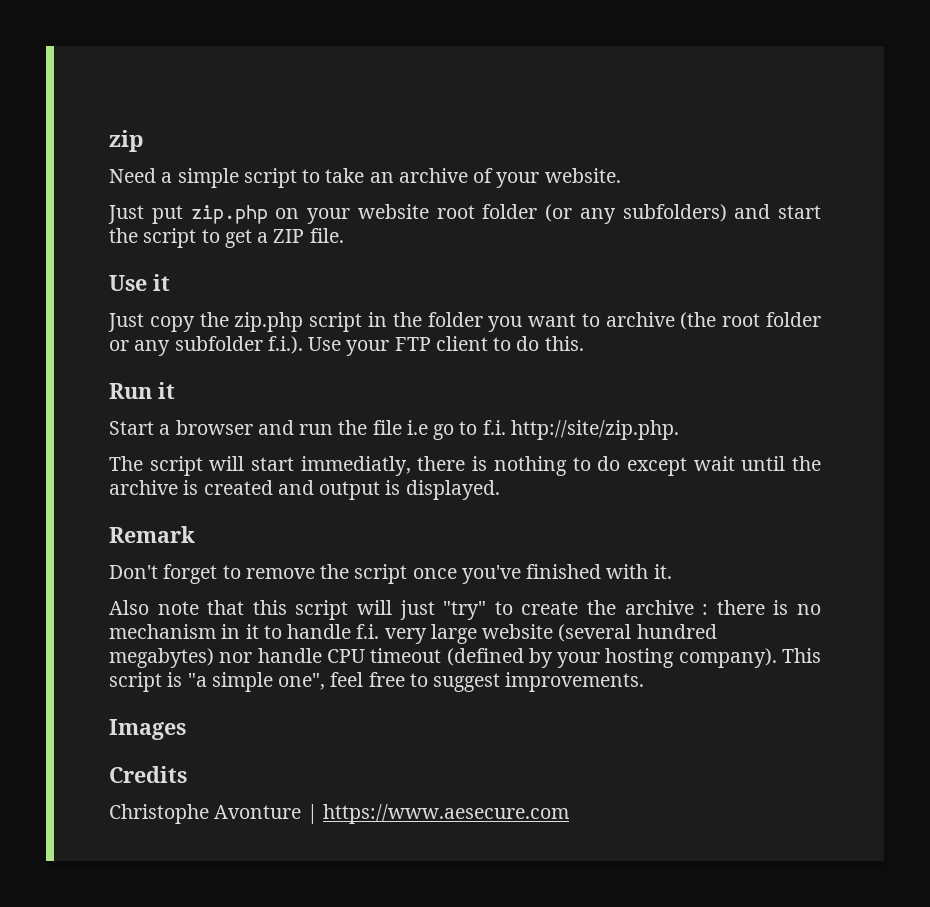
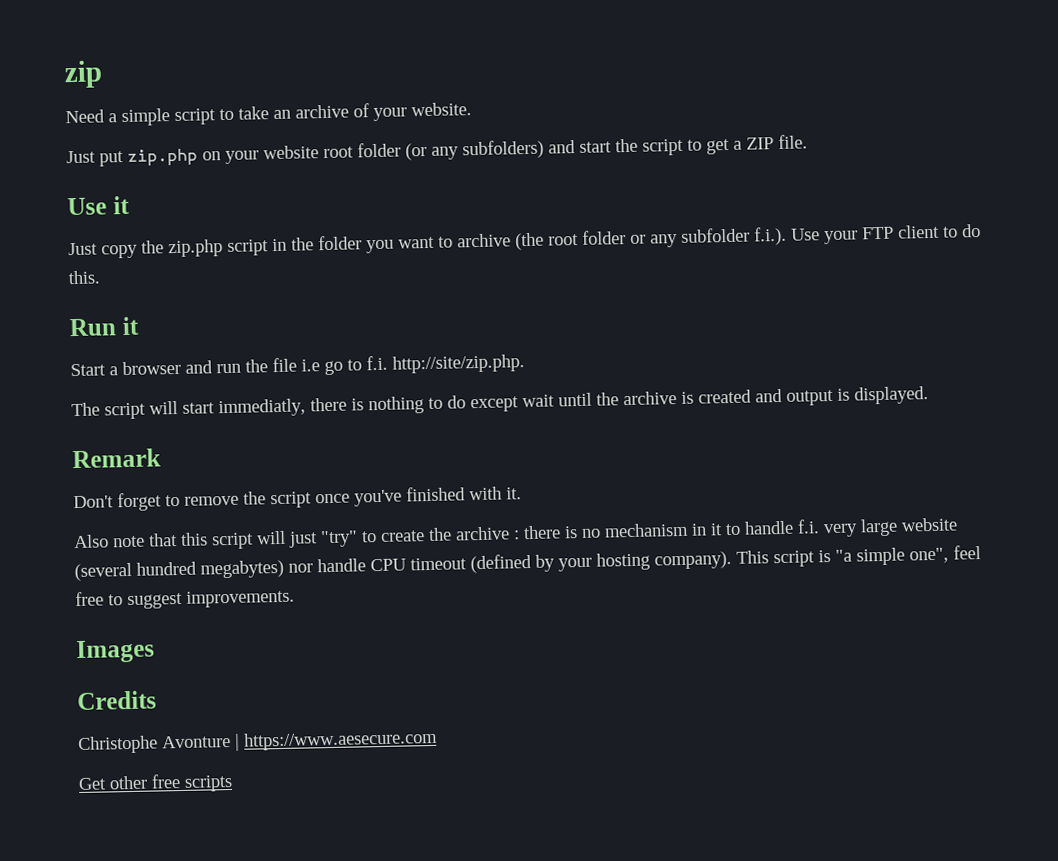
(569, 814) none -> [78,774,233,792] // Get other free scripts

